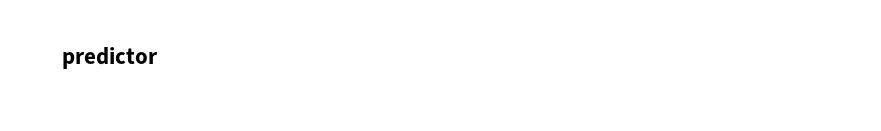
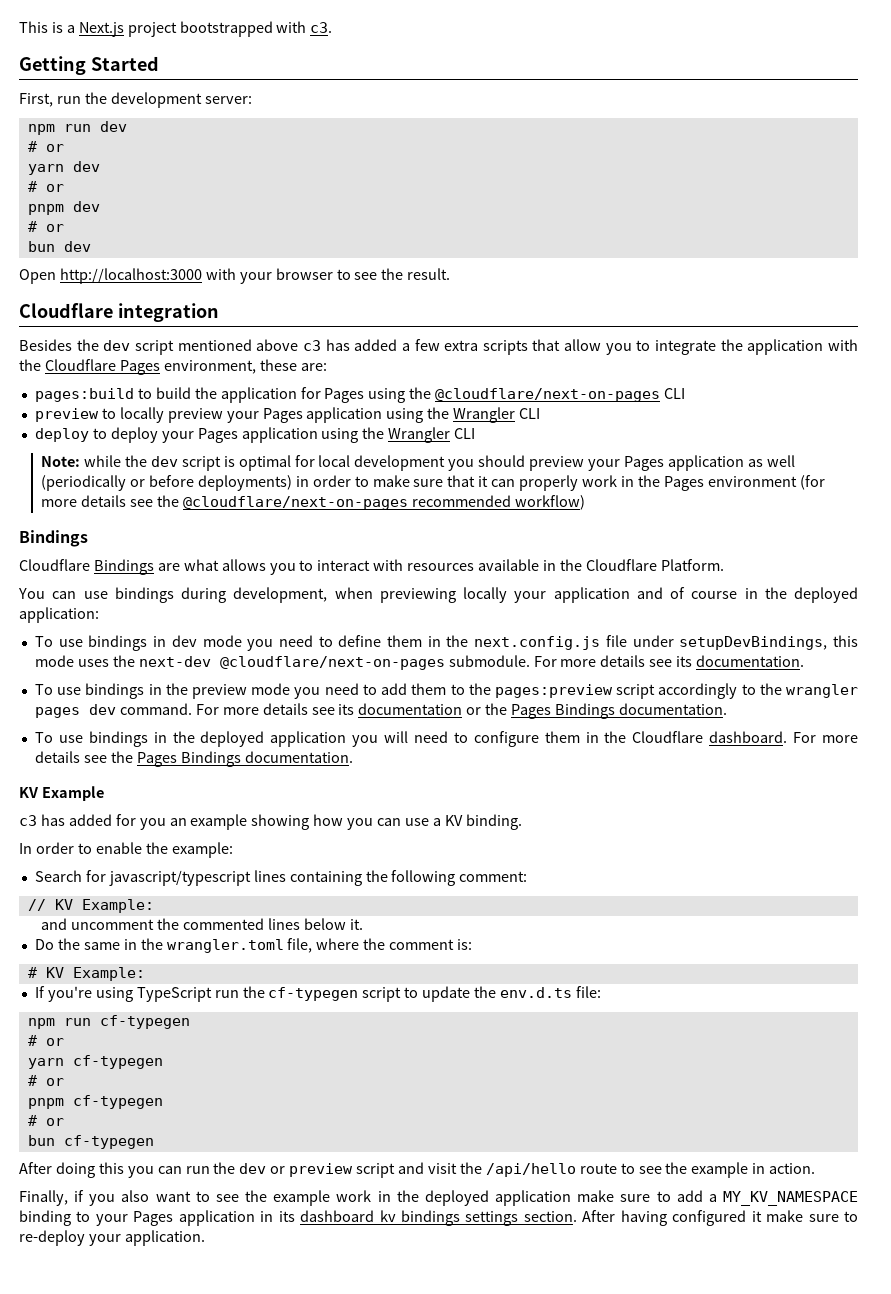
[62,47,158,69] predictor -> [19,21,333,37] [19,56,159,75] [19,92,252,108] [27,121,127,135] [27,141,64,152] [27,161,100,175] [27,181,64,192] [27,201,100,215] [27,221,64,232] [27,241,91,252] [19,268,451,284] [19,303,219,322] [19,339,858,355] [19,359,327,375] [34,387,686,403] [34,407,541,423] [34,427,476,443] [41,455,795,471] [41,475,825,491] [41,495,585,510] [19,530,88,547] [19,559,724,575] [18,587,858,603] [19,607,99,623] [34,635,858,651] [34,655,805,670] [34,683,858,699] [34,703,727,719] [34,731,858,747] [34,751,353,767] [19,786,104,801] [19,814,522,830] [19,842,233,858] [34,870,528,886] [27,899,154,913] [41,918,363,930] [34,938,473,953] [27,967,145,981] [34,986,601,1002] [27,1015,190,1029] [27,1035,64,1046] [27,1055,163,1069] [27,1075,64,1086] [27,1095,163,1109] [27,1115,64,1126] [27,1135,154,1149] [19,1162,816,1178] [19,1190,858,1206] [19,1210,859,1226] [19,1230,205,1246] This is a Next.js project bootstrapped with c3. // Getting Started // First, run the development server: // npm run dev // # or // yarn dev // # or // pnpm dev // # or // bun dev // Open http://localhost:3000 with your browser to see the result. // Cloudflare integration // Besides the dev script mentioned above c3 has added a few extra scripts that allow you to integrate the application with the Cloudflare Pages environment, these are: // pages:build to build the application for Pages using the @cloudflare/next-on-pages CLI // preview to locally preview your Pages application using the Wrangler CLI // deploy to deploy your Pages application using the Wrangler CLI // Note: while the dev script is optimal for local development you should preview your Pages application as well (periodically or before deployments) in order to make sure that it can properly work in the Pages environment (for more details see the @cloudflare/next-on-pages recommended workflow) // Bindings // Cloudflare Bindings are what allows you to interact with resources available in the Cloudflare Platform. // You can use bindings during development, when previewing locally your application and of course in the deployed application: // To use bindings in dev mode you need to define them in the next.config.js file under setupDevBindings, this mode uses the next-dev @cloudflare/next-on-pages submodule. For more details see its documentation. // To use bindings in the preview mode you need to add them to the pages:preview script accordingly to the wrangler pages dev command. For more details see its documentation or the Pages Bindings documentation. // To use bindings in the deployed application you will need to configure them in the Cloudflare dashboard. For more details see the Pages Bindings documentation. // KV Example // c3 has added for you an example showing how you can use a KV binding. // In order to enable the example: // Search for javascript/typescript lines containing the following comment: // // KV Example: // and uncomment the commented lines below it. // Do the same in the wrangler.toml file, where the comment is: // # KV Example: // If you're using TypeScript run the cf-typegen script to update the env.d.ts file: // npm run cf-typegen // # or // yarn cf-typegen // # or // pnpm cf-typegen // # or // bun cf-typegen // After doing this you can run the dev or preview script and visit the /api/hello route to see the example in action. // Finally, if you also want to see the example work in the deployed application make sure to add a MY_KV_NAMESPACE binding to your Pages application in its dashboard kv bindings settings section. After having configured it make sure to re-deploy your application.

